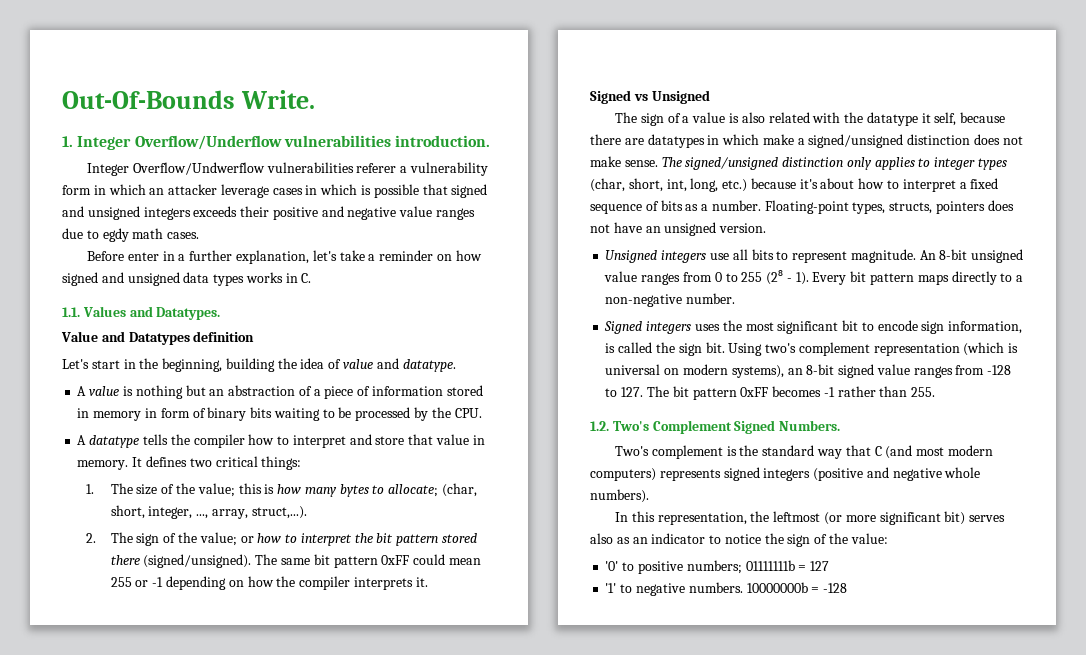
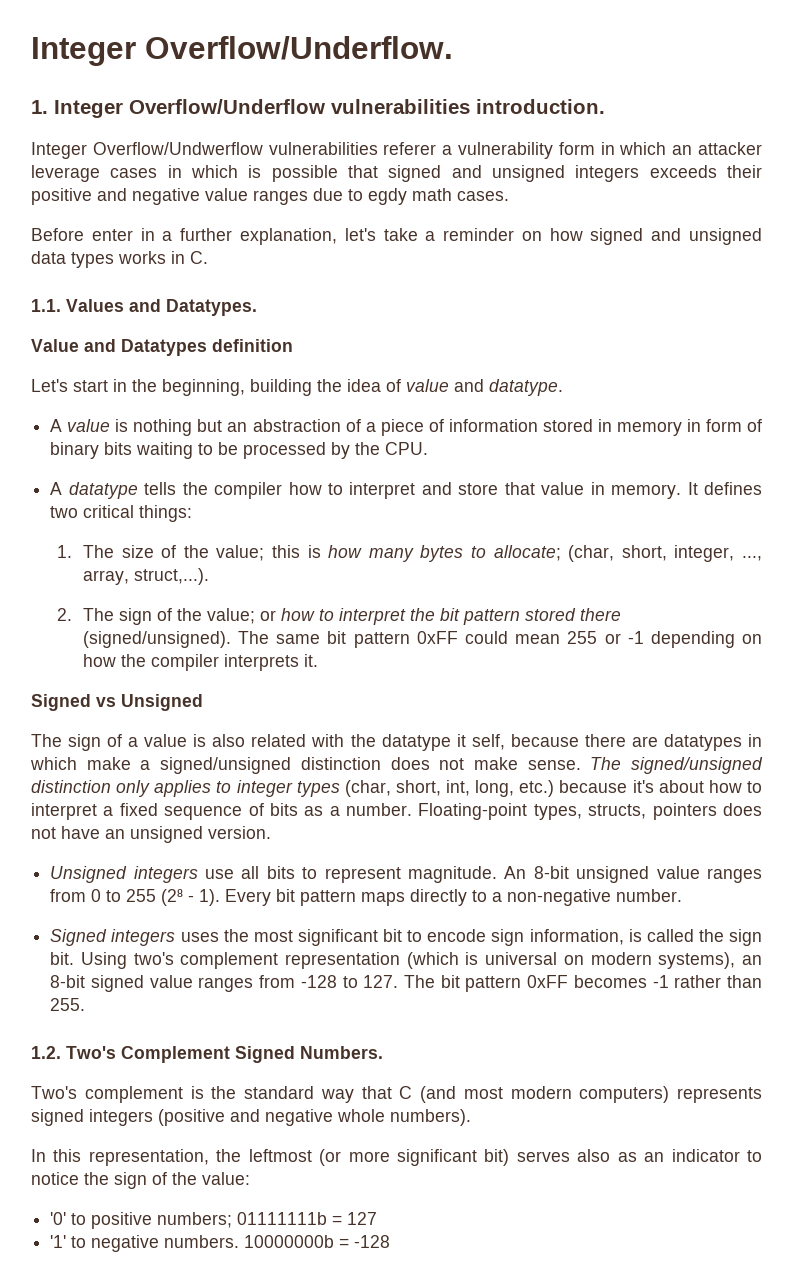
[62,90,315,109] Out-Of-Bounds Write. -> [31,36,453,66] Integer Overflow/Underflow.

